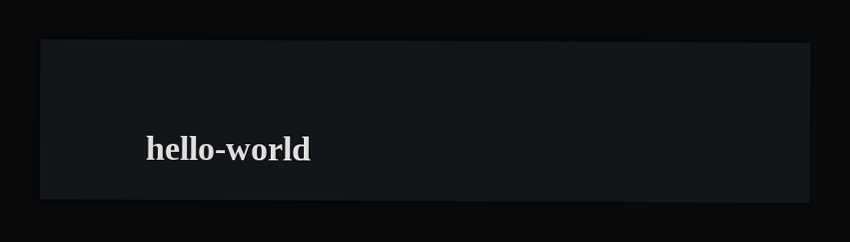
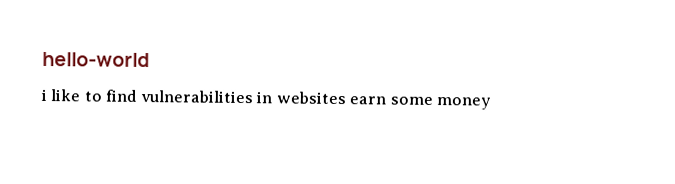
(311, 148) none -> [41,88,492,110] // i like to find vulnerabilities in websites earn some money

